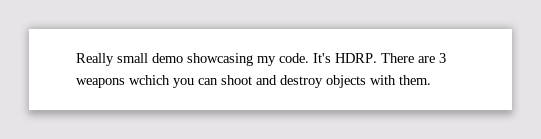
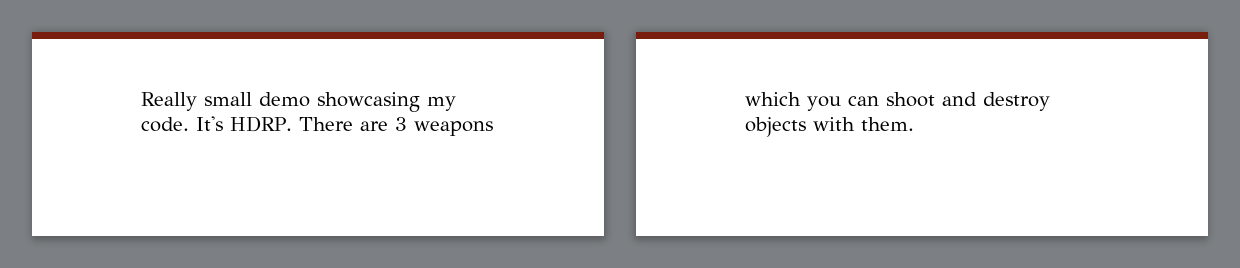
[129,75,170,85] wchich -> [745,92,801,106] which

